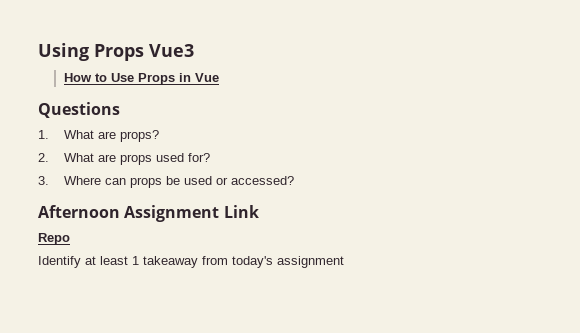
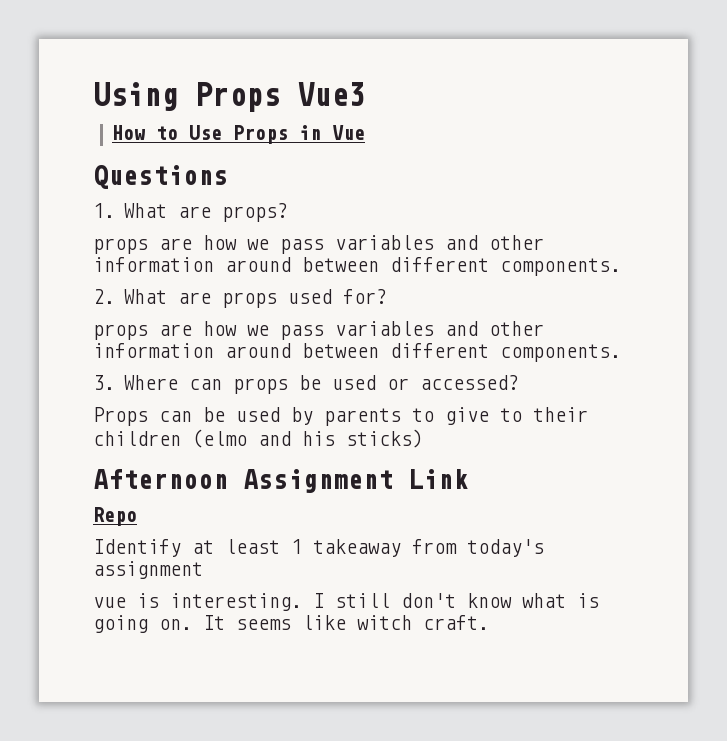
(159, 136) none -> [93,235,544,254] [93,257,621,276] // props are how we pass variables and other information around between different components.
(210, 157) none -> [93,321,544,340] [93,343,621,362] // props are how we pass variables and other information around between different components.
(294, 180) none -> [93,407,588,426] [93,429,423,448] // Props can be used by parents to give to their children (elmo and his sticks)
(344, 262) none -> [93,593,599,611] [93,615,489,633] // vue is interesting. I still don't know what is going on. It seems like witch craft.

